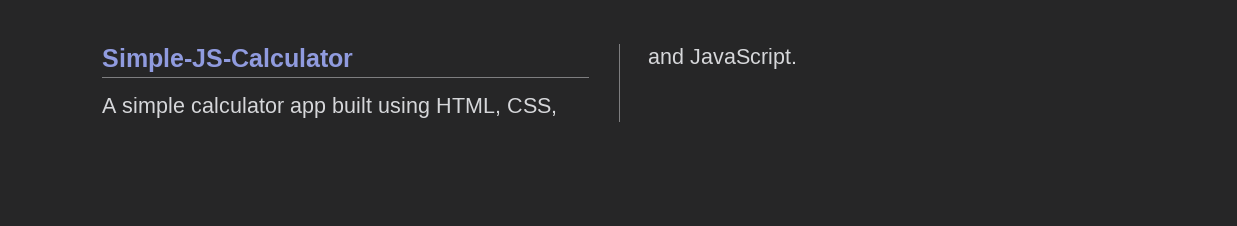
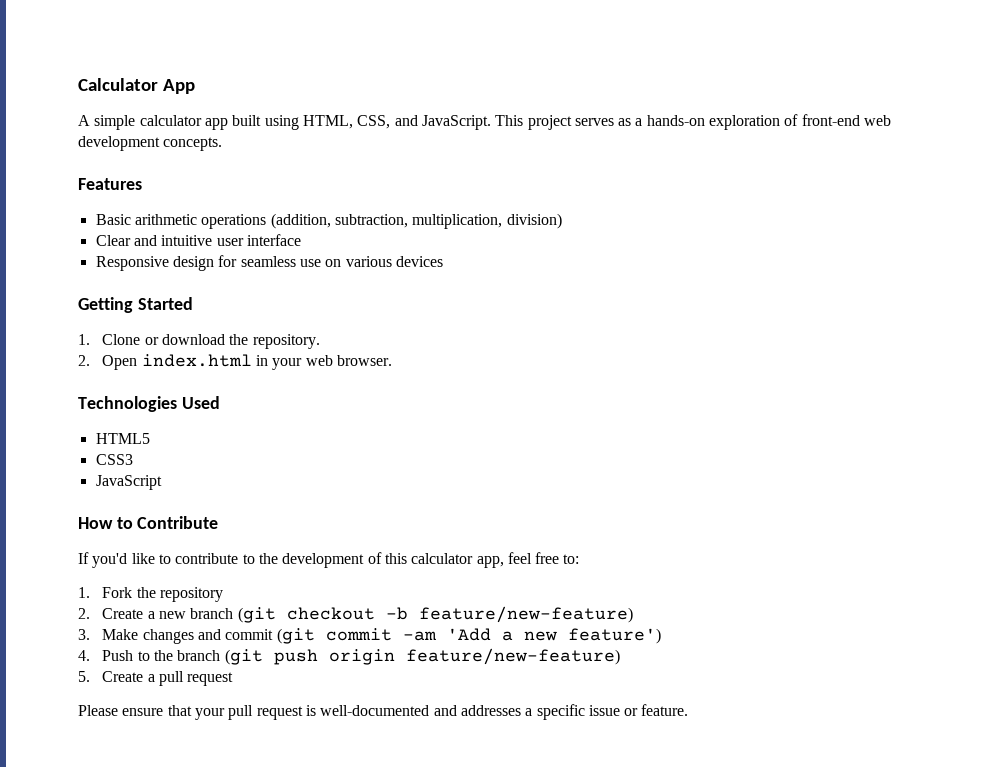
[102,48,353,72] Simple-JS-Calculator -> [78,78,195,94] Calculator App
(797, 58) none -> [495,114,892,130] [78,136,223,151] [78,178,142,190] [95,213,562,229] [95,234,301,246] [95,255,443,271] [78,297,193,313] [78,334,320,349] [78,354,392,370] [78,396,220,412] [95,433,150,444] [95,454,133,465] [95,475,162,490] [78,516,219,529] [78,552,580,568] [78,587,223,602] [78,606,633,623] [78,628,661,644] [78,648,620,665] [78,671,234,686] [78,704,689,720] This project serves as a hands-on exploration of front-end web development concepts. // Features // Basic arithmetic operations (addition, subtraction, multiplication, division) // Clear and intuitive user interface // Responsive design for seamless use on various devices // Getting Started // 1. Clone or download the repository. // 2. Open index.html in your web browser. // Technologies Used // HTML5 // CSS3 // JavaScript // How to Contribute // If you'd like to contribute to the development of this calculator app, feel free to: // 1. Fork the repository // 2. Create a new branch (git checkout -b feature/new-feature) // 3. Make changes and commit (git commit -am 'Add a new feature') // 4. Push to the branch (git push origin feature/new-feature) // 5. Create a pull request // Please ensure that your pull request is well-documented and addresses a specific issue or feature.

